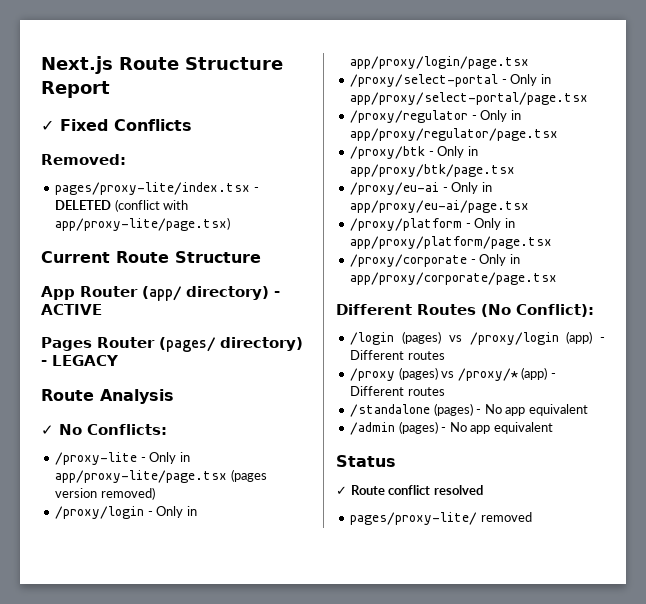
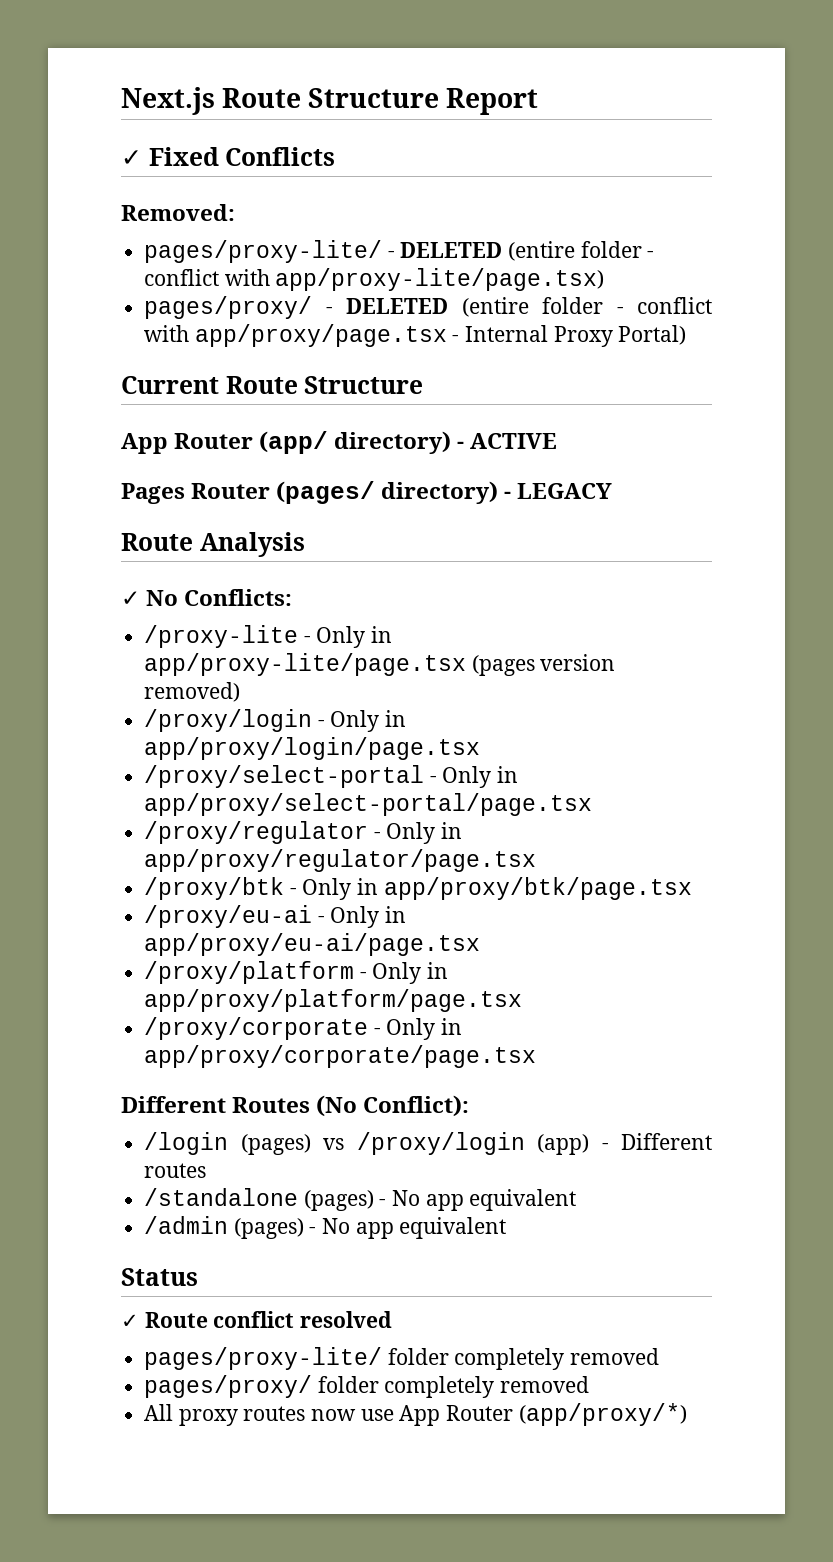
[55,182,259,195] [55,199,189,212] [55,217,231,231] pages/proxy-lite/index.tsx - DELETED (conflict with app/proxy-lite/page.tsx) -> [144,240,655,263] [144,268,605,291] [144,296,712,319] [144,324,687,347] pages/proxy-lite/ - DELETED (entire folder - conflict with app/proxy-lite/page.tsx) // pages/proxy/ - DELETED (entire folder - conflict with app/proxy/page.tsx - Internal Proxy Portal)
[350,367,556,381] [350,386,445,396] // /proxy (pages) vs /proxy/* (app) - Different routes -> (207, 1170) none
[480,512,532,522] removed -> [387,1348,660,1370] [144,1375,590,1398] [144,1403,687,1426] folder completely removed // pages/proxy/ folder completely removed // All proxy routes now use App Router (app/proxy/*)

